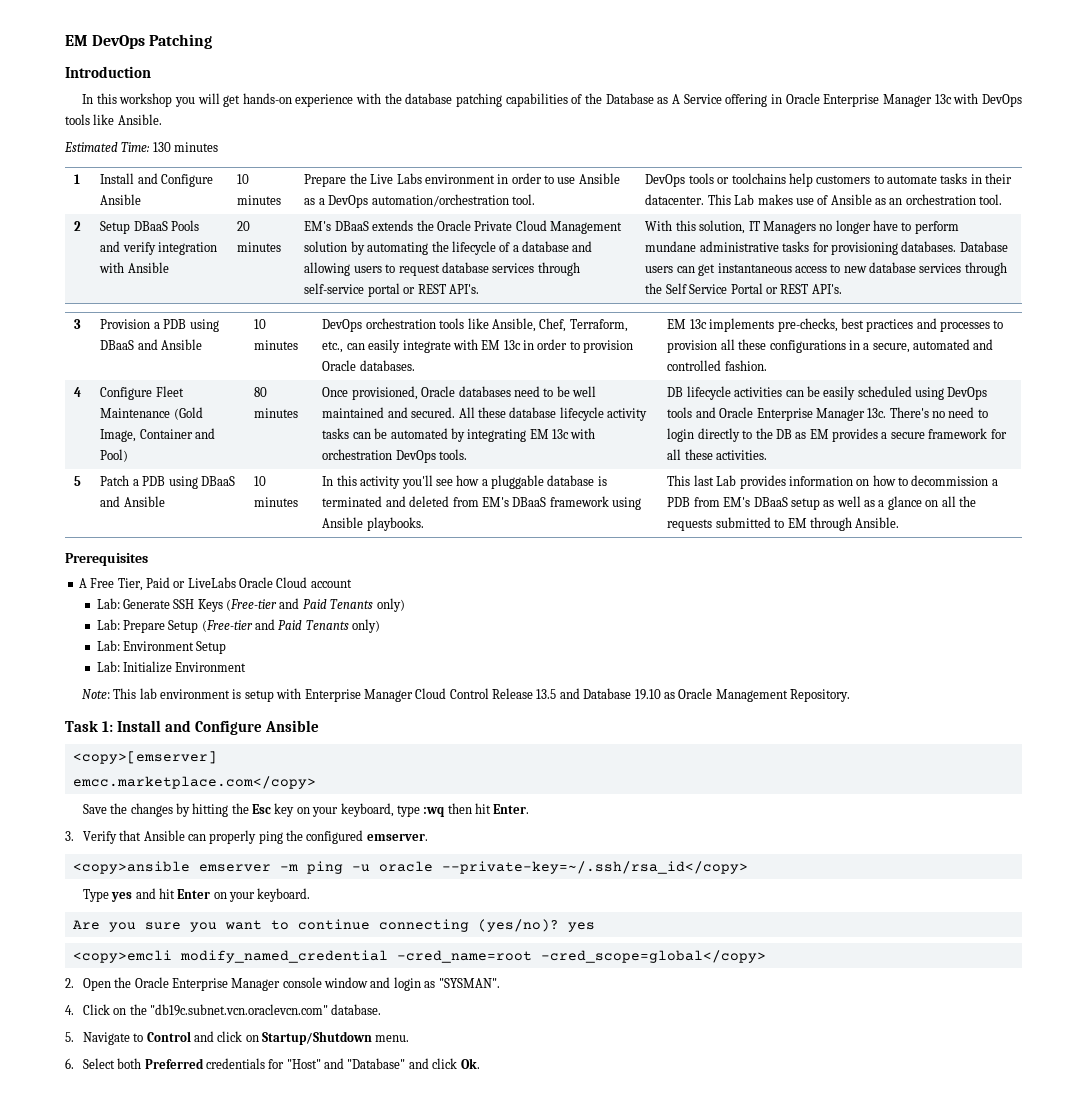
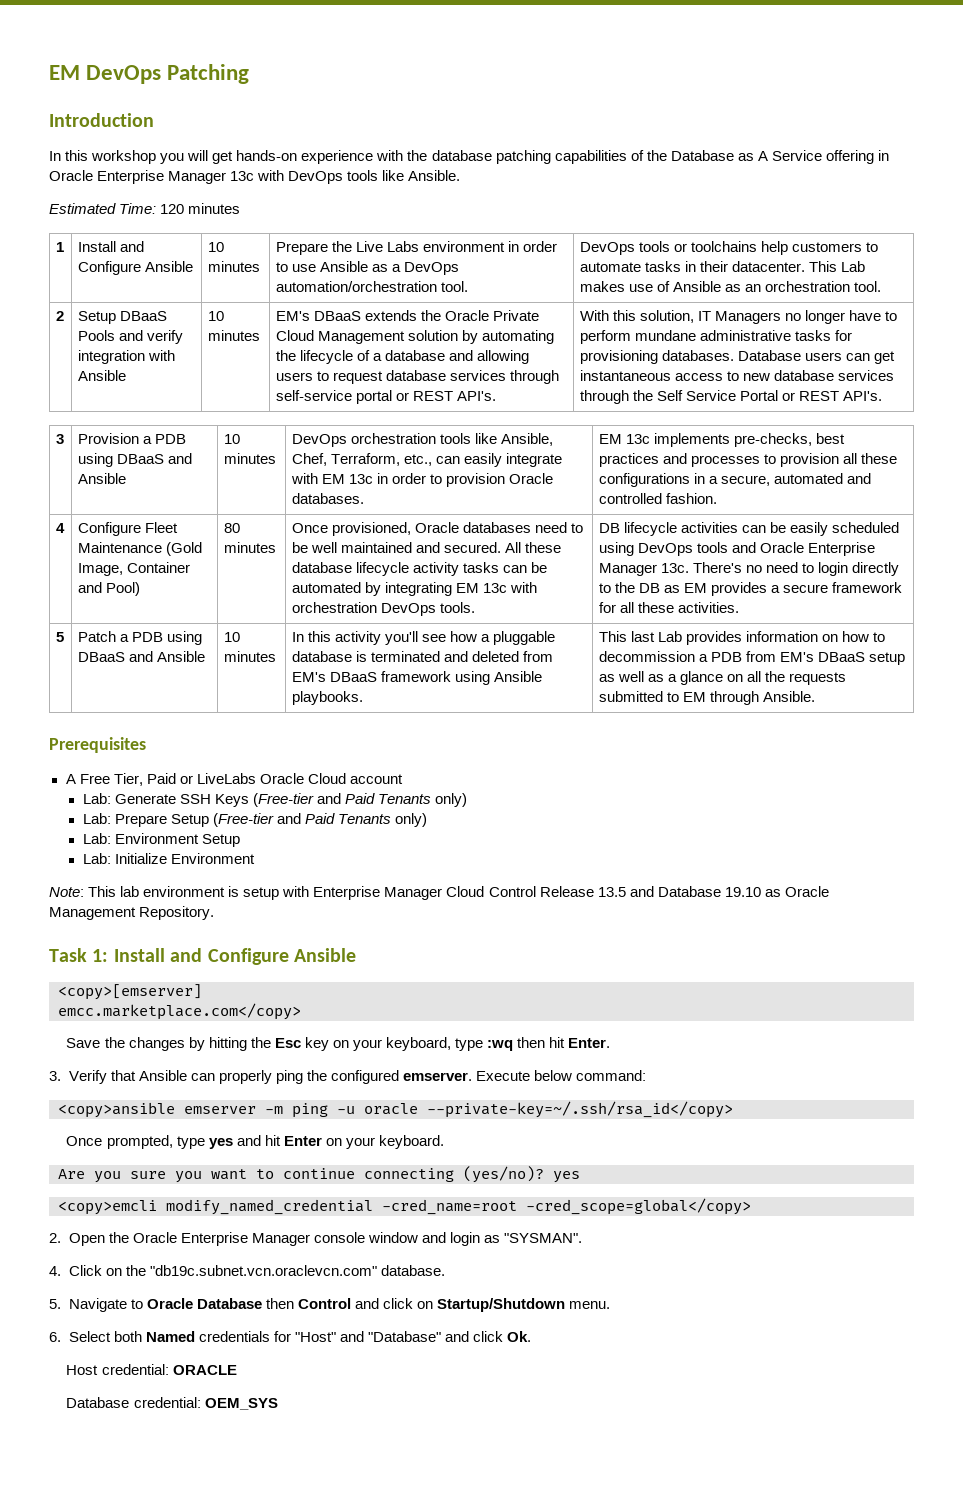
[152,142,171,152] 130 -> [160,204,185,214] 120
[237,221,251,231] 20 -> [207,311,224,321] 10
(428, 837) none -> [475,1070,647,1081] Execute below command:
[82,889,109,902] Type -> [66,1135,205,1149] Once prompted, type
(144, 1037) none -> [146,1298,294,1309] Oracle Database then
[144,1058,204,1069] Preferred -> [145,1331,195,1342] Named
(480, 1063) none -> [66,1364,237,1375] [66,1397,278,1410] // Host credential: ORACLE // Database credential: OEM_SYS

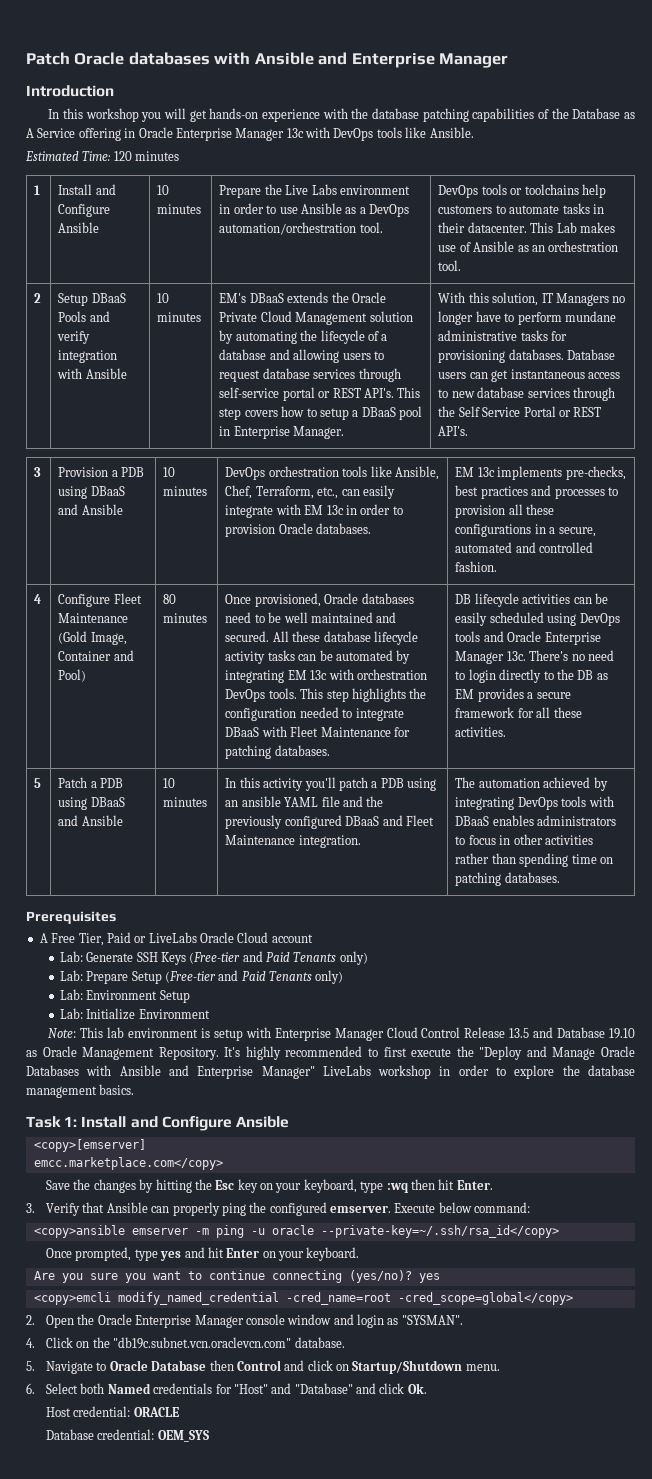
[49,64,250,84] EM DevOps Patching -> [26,52,509,68] Patch Oracle databases with Ansible and Enterprise Manager
(496, 396) none -> [397,387,421,398] [219,406,422,420] [219,426,345,439] This step covers how to setup a DBaaS pool in Enterprise Manager.
(475, 607) none -> [300,688,427,702] [225,707,404,721] [225,726,410,737] [225,745,330,759] This step highlights the configuration needed to integrate DBaaS with Fleet Maintenance for patching databases.
[421,631,555,645] [291,651,553,662] [291,671,542,685] [291,691,363,705] [598,631,885,645] [598,651,905,665] [598,671,846,685] [598,691,815,705] see how a pluggable database is terminated and deleted from EM's DBaaS framework using Ansible playbooks. | This last Lab provides information on how to decommission a PDB from EM's DBaaS setup as well as a glance on all the requests submitted to EM through Ansible. -> [338,777,436,791] [225,796,384,807] [225,815,434,829] [225,835,361,848] [455,777,608,791] [455,796,614,810] [455,815,617,826] [455,834,593,845] [455,853,613,867] [455,872,560,886] patch a PDB using an ansible YAML file and the previously configured DBaaS and Fleet Maintenance integration. | The automation achieved by integrating DevOps tools with DBaaS enables administrators to focus in other activities rather than spending time on patching databases.
(215, 913) none -> [224,1046,635,1060] [26,1065,635,1079] [26,1084,135,1098] It's highly recommended to first execute the "Deploy and Manage Oracle Databases with Ansible and Enterprise Manager" LiveLabs workshop in order to explore the database management basics.

